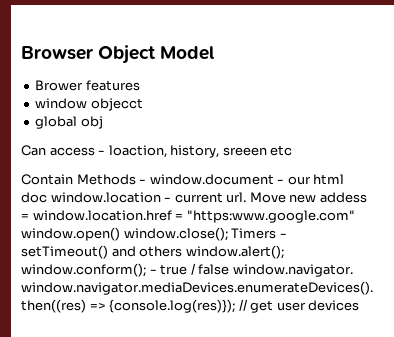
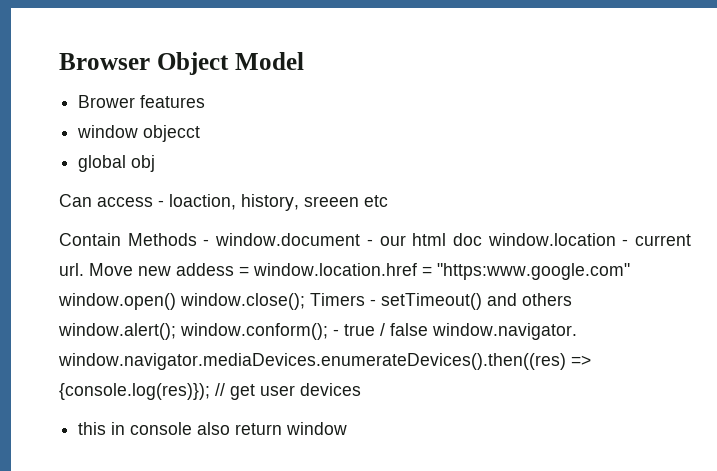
(360, 305) none -> [78,422,348,435] // this in console also return window

